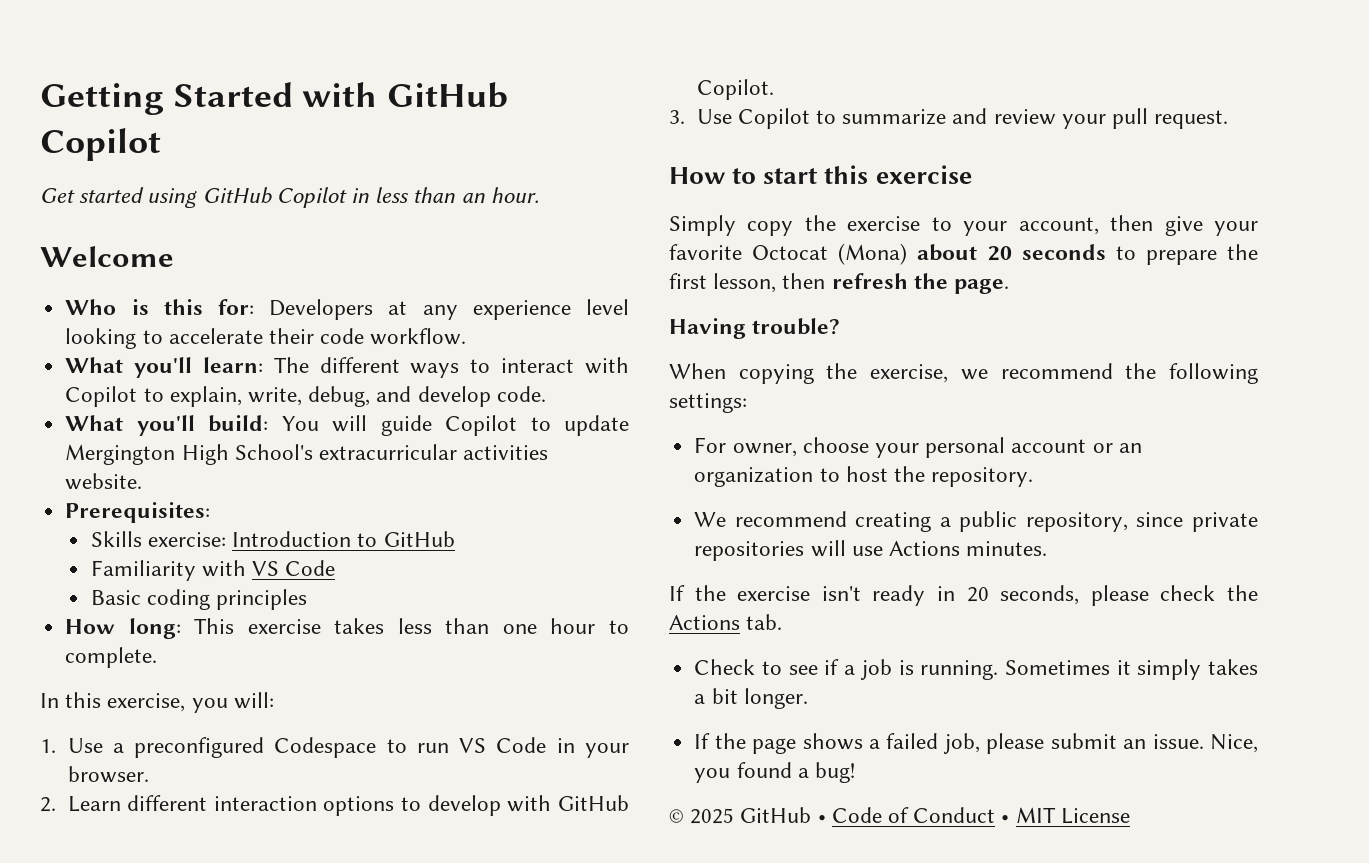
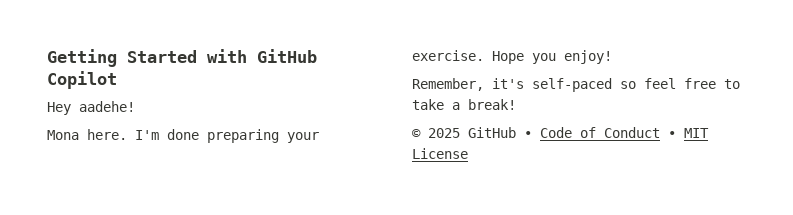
[40,187,539,208] [40,246,174,267] [65,299,629,320] [65,328,467,349] [65,357,629,378] [65,386,546,407] [65,415,629,436] [65,444,549,465] [65,473,143,490] [65,502,211,523] [90,531,455,547] [90,560,336,581] [90,589,308,610] [65,618,630,639] [65,647,158,668] [40,692,274,713] [40,737,630,758] [67,766,149,783] [40,795,630,816] [696,79,774,100] [669,108,1229,129] [669,165,972,184] [669,215,1258,236] [669,243,1258,265] [669,273,1010,294] [669,318,841,339] [669,363,1258,384] [669,393,747,413] [694,437,1142,458] [694,466,1034,487] [694,511,1258,532] [694,540,1048,561] [669,585,1258,606] [669,614,783,630] [694,659,1258,680] [694,688,808,709] [694,733,1258,754] [694,762,855,783] Get started using GitHub Copilot in less than an hour. // Welcome // Who is this for: Developers at any experience level looking to accelerate their code workflow. // What you'll learn: The different ways to interact with Copilot to explain, write, debug, and develop code. // What you'll build: You will guide Copilot to update Mergington High School's extracurricular activities website. // Prerequisites: // Skills exercise: Introduction to GitHub // Familiarity with VS Code // Basic coding principles // How long: This exercise takes less than one hour to complete. // In this exercise, you will: // 1. Use a preconfigured Codespace to run VS Code in your browser. // 2. Learn different interaction options to develop with GitHub Copilot. // 3. Use Copilot to summarize and review your pull request. // How to start this exercise // Simply copy the exercise to your account, then give your favorite Octocat (Mona) about 20 seconds to prepare the first lesson, then refresh the page. // Having trouble? // When copying the exercise, we recommend the following settings: // For owner, choose your personal account or an organization to host the repository. // We recommend creating a public repository, since private repositories will use Actions minutes. // If the exercise isn't ready in 20 seconds, please check the Actions tab. // Check to see if a job is running. Sometimes it simply takes a bit longer. // If the page shows a failed job, please submit an issue. Nice, you found a bug! -> [47,101,135,115] [47,129,319,143] [412,50,612,64] [412,78,740,92] [412,99,516,110] Hey aadehe! // Mona here. I'm done preparing your exercise. Hope you enjoy! // Remember, it's self-paced so feel free to take a break!

